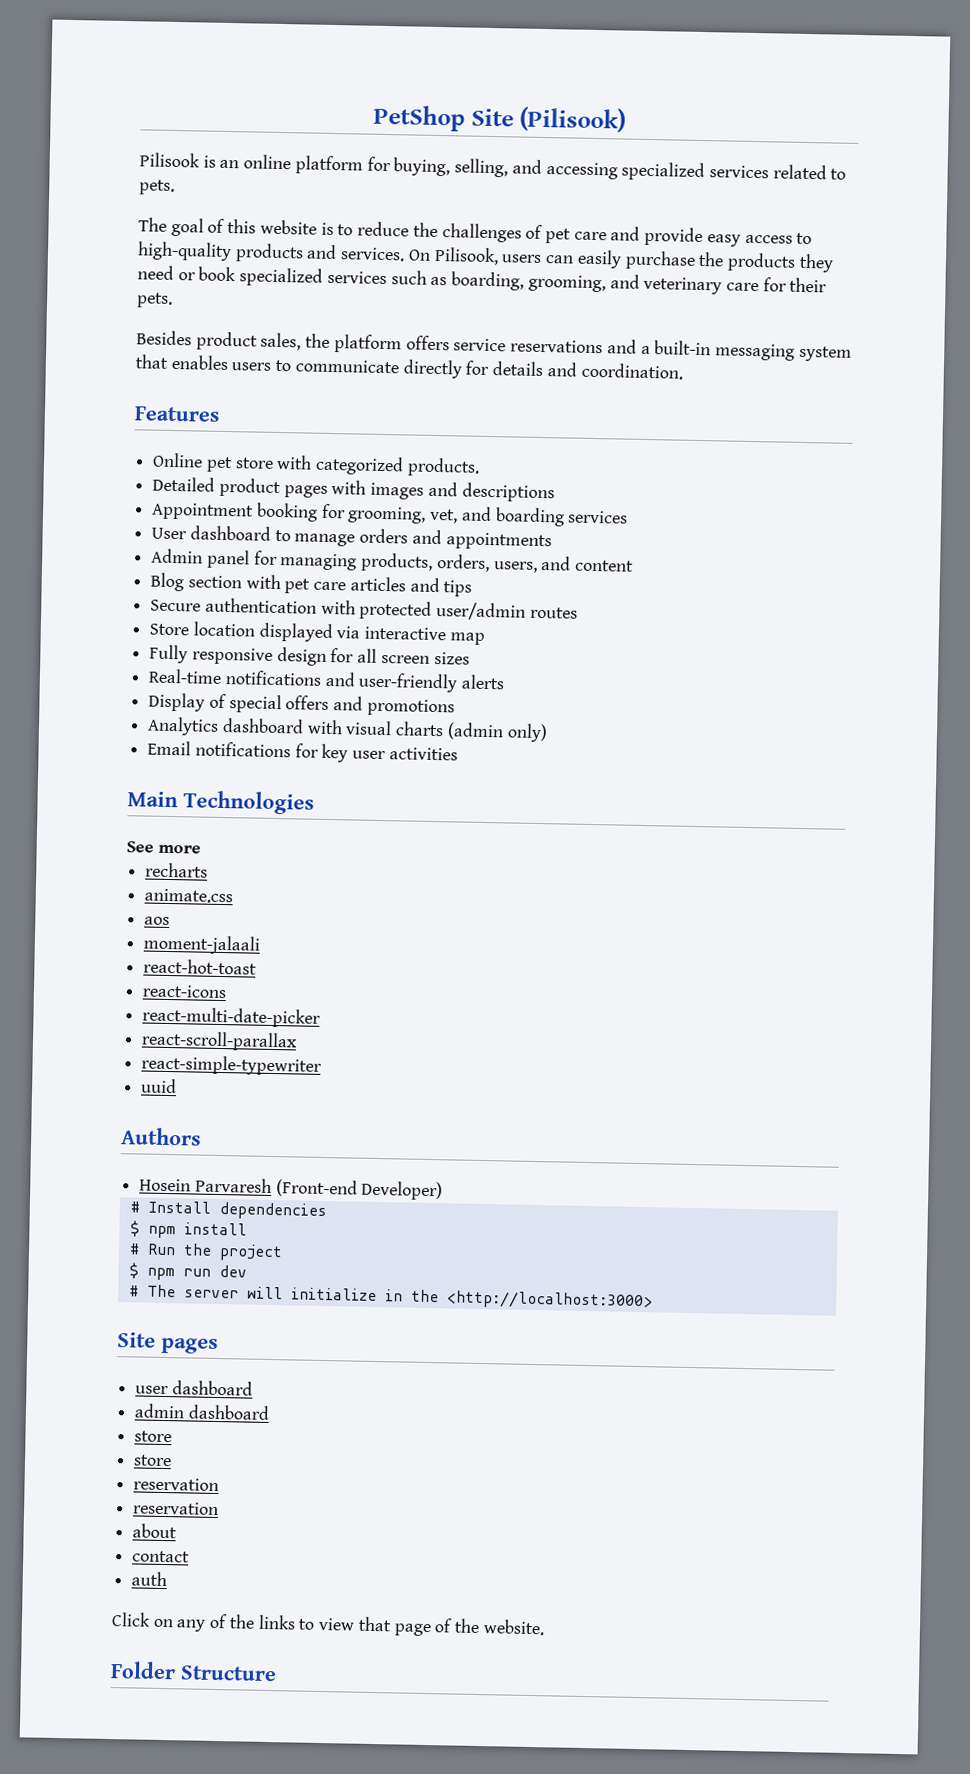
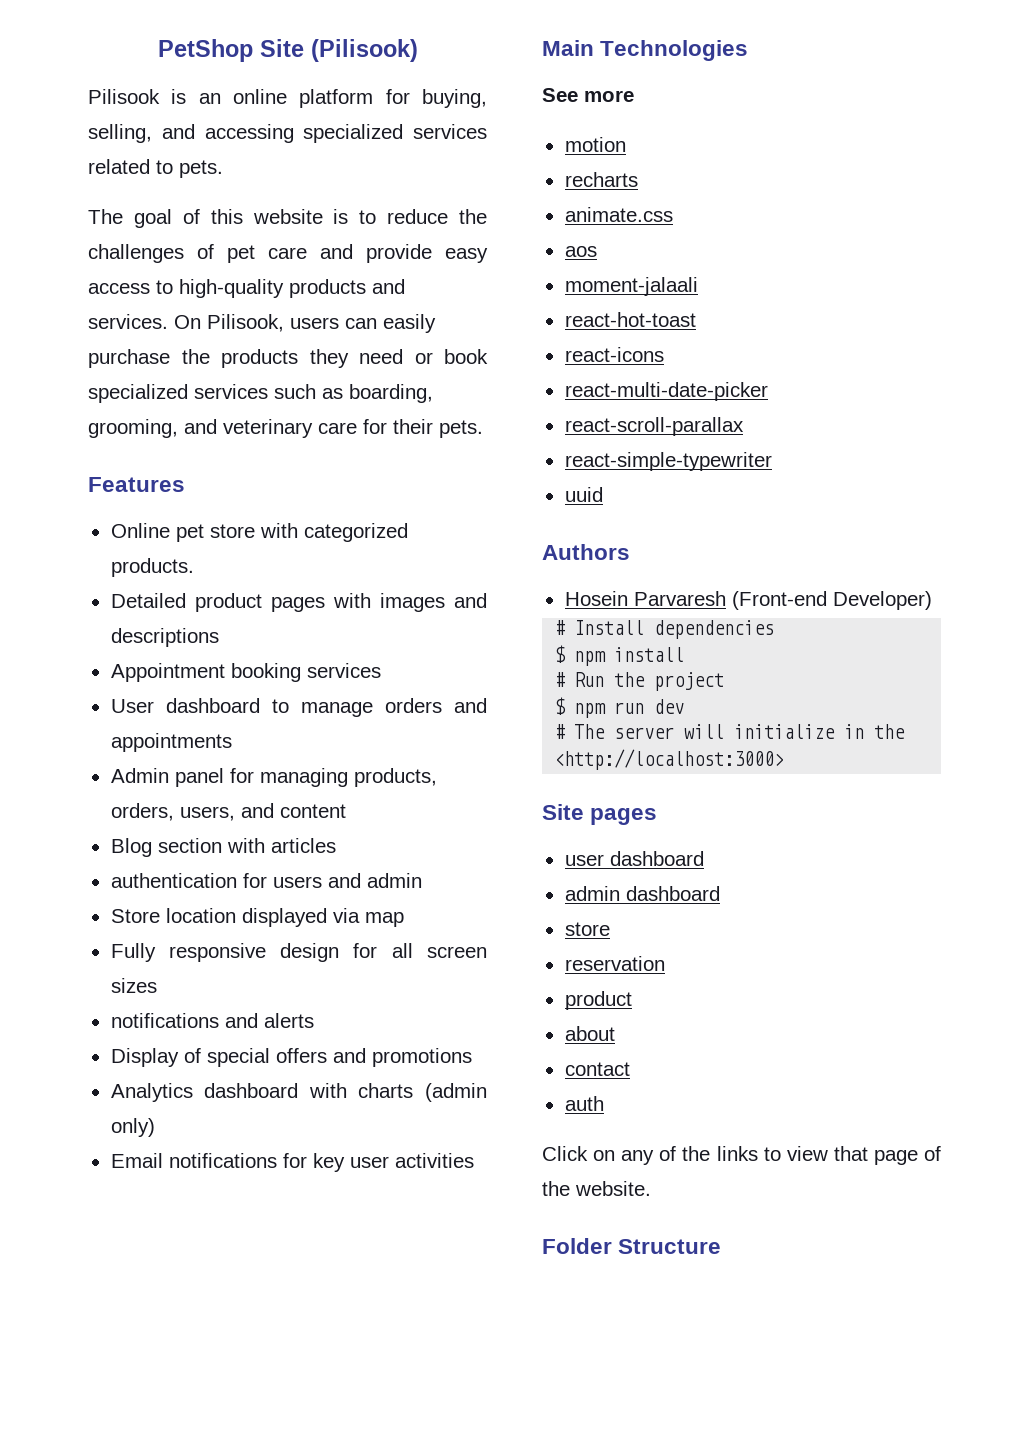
[136,330,852,362] [135,354,683,380] // Besides product sales, the platform offers service reservations and a built-in messaging system that enables users to communicate directly for details and coordination. -> (483, 429) none
[320,503,565,527] for grooming, vet, and boarding -> (301, 672) none
[284,578,347,594] pet care -> (265, 845) none
[409,577,473,597] [150,597,578,621] and tips // Secure authentication with protected user/admin routes -> [110,873,422,888] // authentication for users and admin
[364,626,447,641] interactive -> (360, 915) none
[148,668,223,684] Real-time -> (157, 985) none
[358,672,459,693] user-friendly -> (258, 1020) none
[345,720,393,736] visual -> (347, 1090) none
(201, 849) none -> [564,137,626,152] // motion
[133,1454,173,1467] [133,1477,220,1492] [133,1501,220,1516] // store // reservation // reservation -> [564,956,665,971] [564,991,632,1010] // reservation // product

